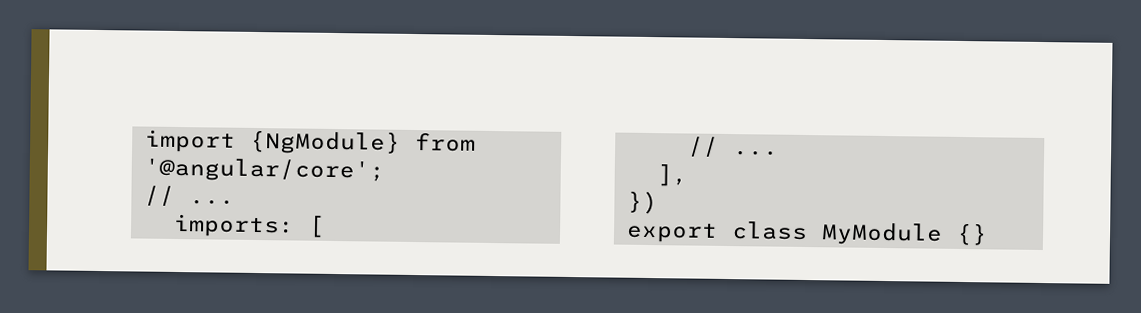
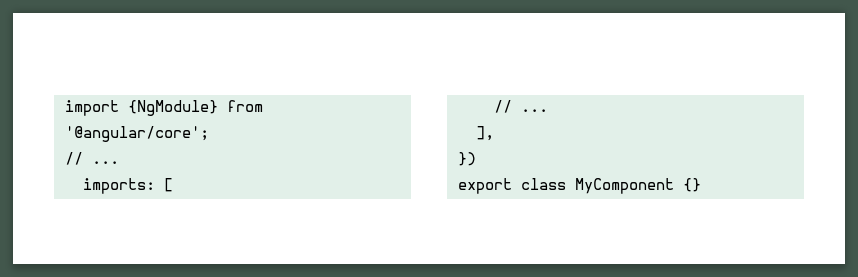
[820,222,943,246] MyModule -> [574,178,674,194] MyComponent

